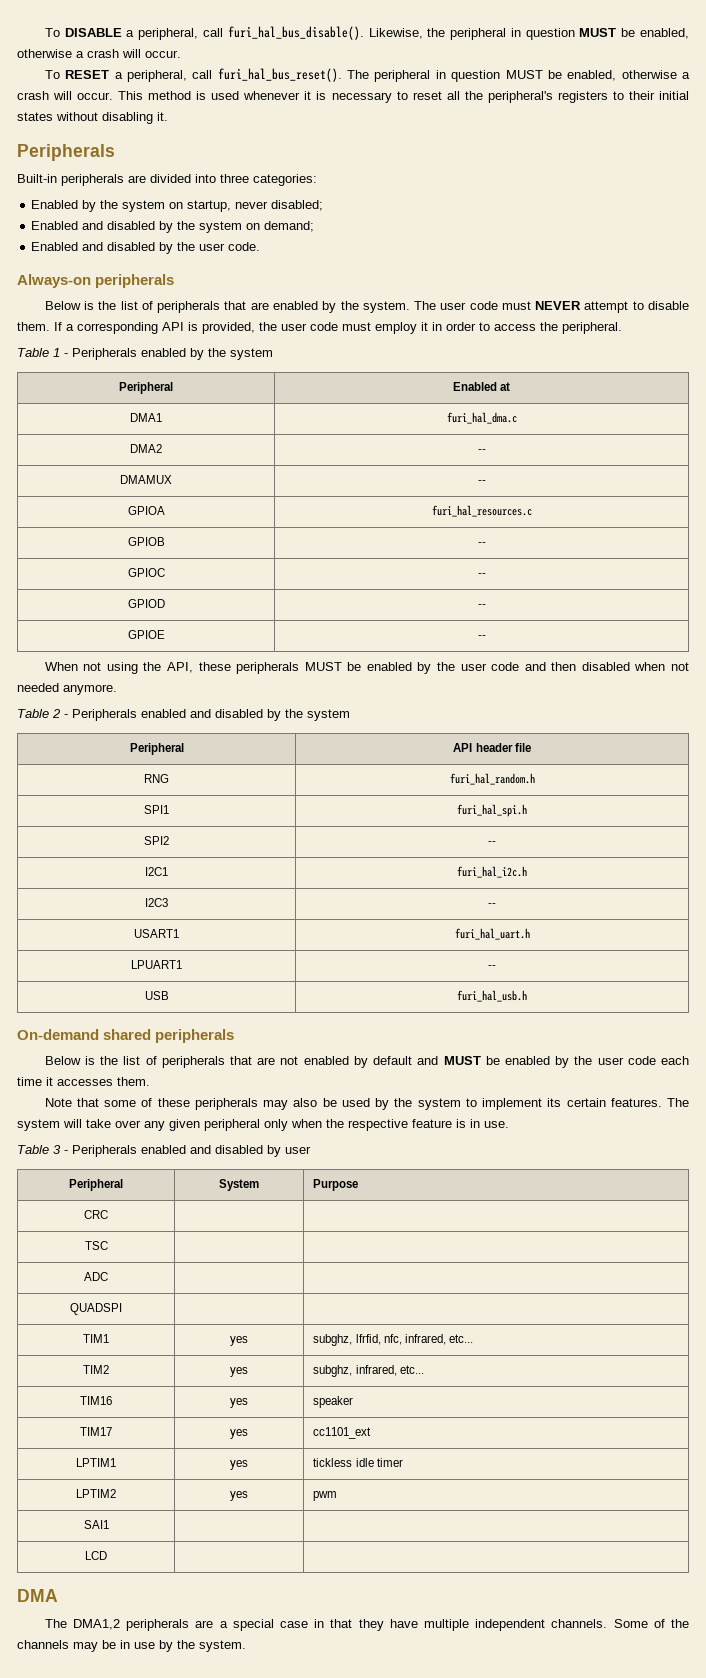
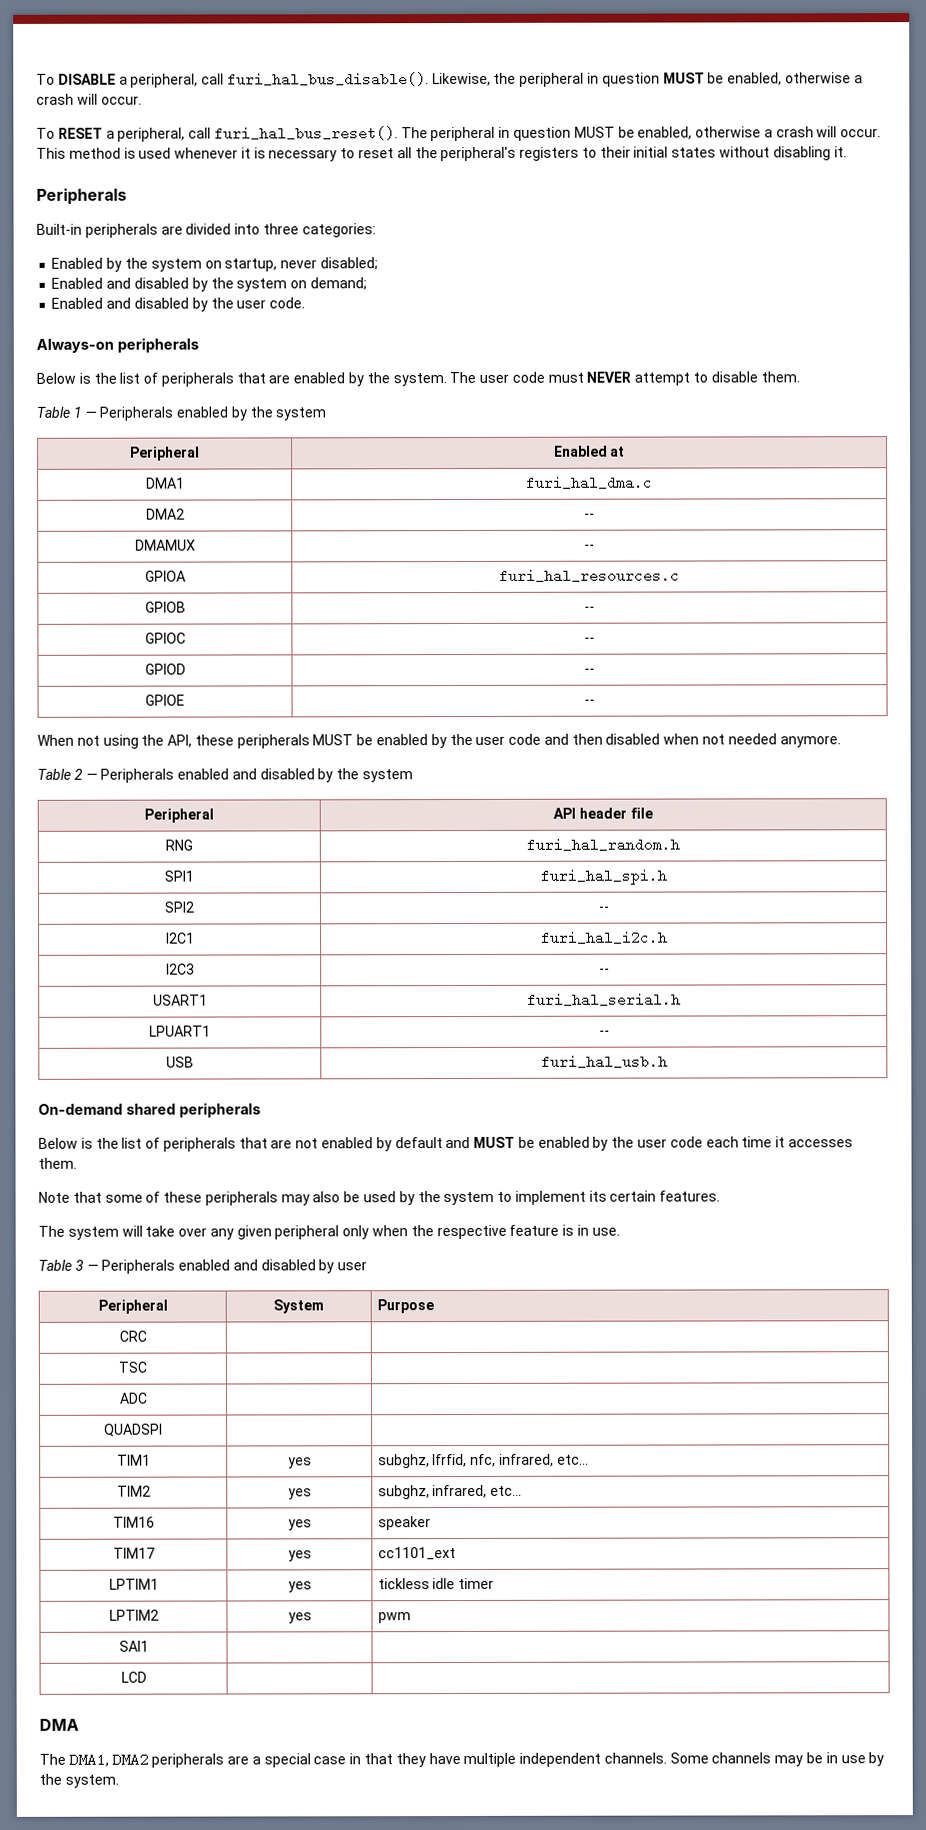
[54,322,622,334] If a corresponding API is provided, the user code must employ it in order to access the peripheral. -> (800, 377) none
[64,353,68,357] - -> [84,411,97,418] —
[64,714,68,718] - -> [85,773,98,780] —
[454,928,530,940] furi_hal_uart.h -> [527,992,681,1007] furi_hal_serial.h
(662, 1102) none -> (721, 1196) //
[64,1150,68,1154] - -> [86,1264,99,1271] —
[72,1619,120,1630] DMA1,2 -> [68,1752,149,1767] DMA1, DMA2
[653,1619,689,1628] of the -> (709, 1758) none

